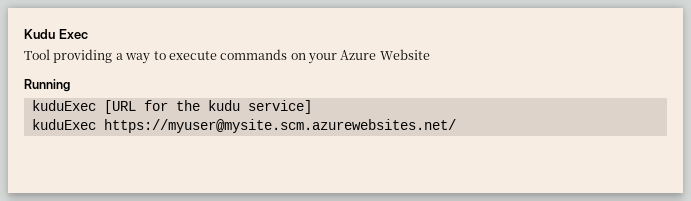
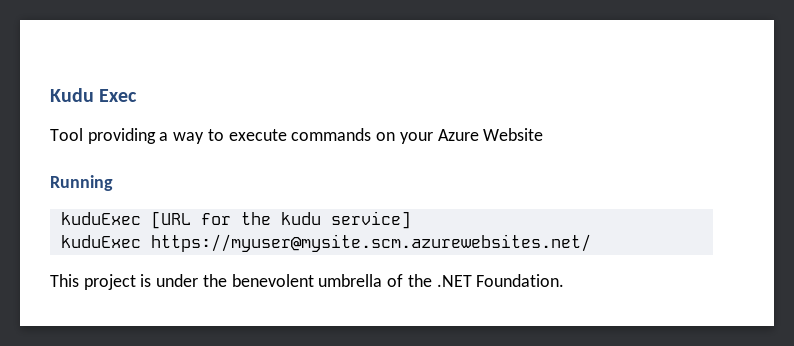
(456, 126) none -> [50,274,565,290] // This project is under the benevolent umbrella of the .NET Foundation.

